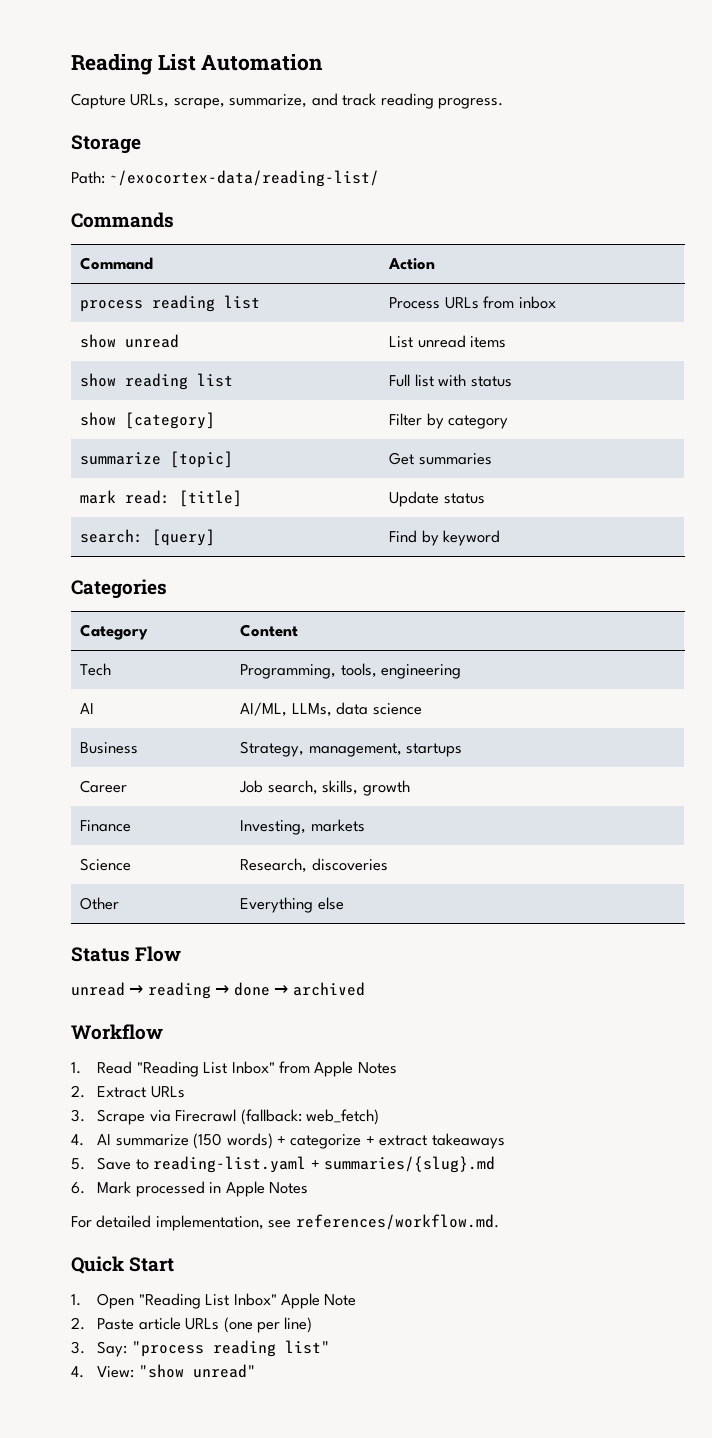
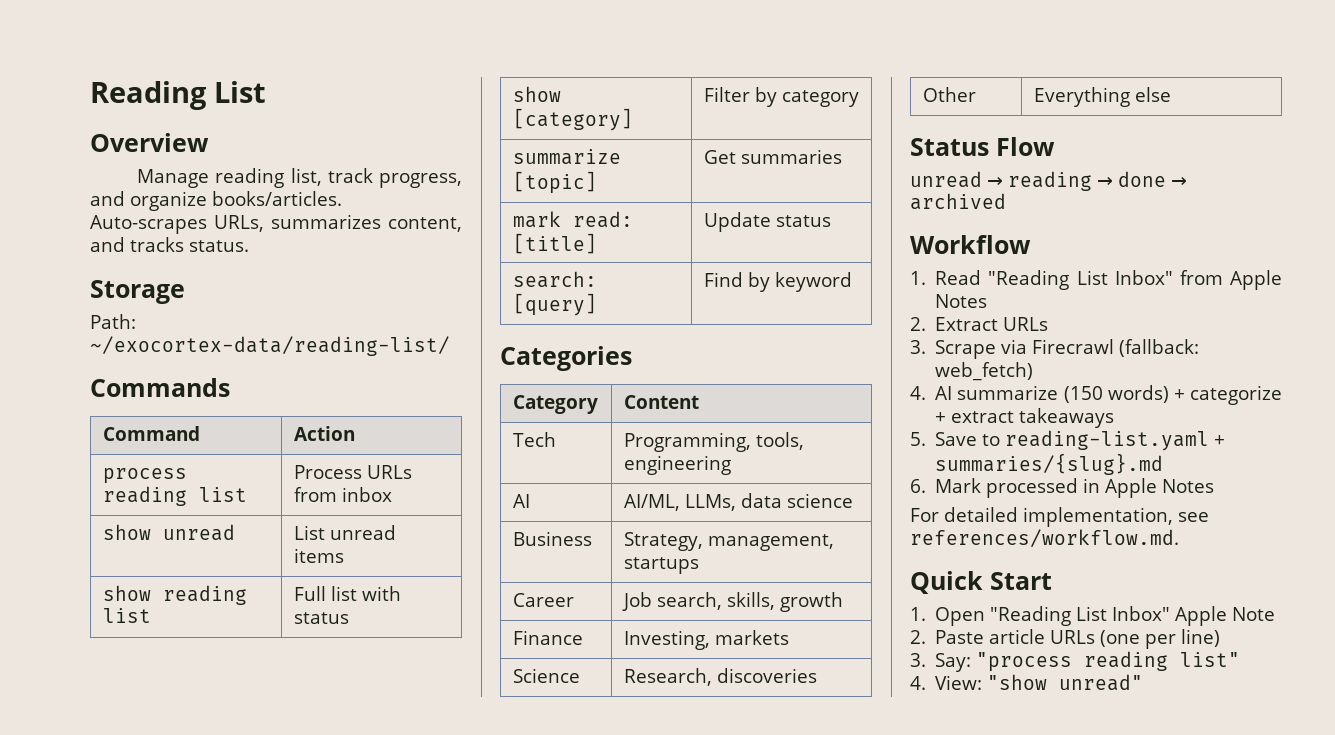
[201,54,324,71] [71,93,504,109] Automation // Capture URLs, scrape, summarize, and track reading progress. -> [90,133,209,152] [137,168,462,188] [90,191,342,211] [90,214,462,234] [90,237,249,252] // Overview // Manage reading list, track progress, and organize books/articles. Auto-scrapes URLs, summarizes content, and tracks status.

